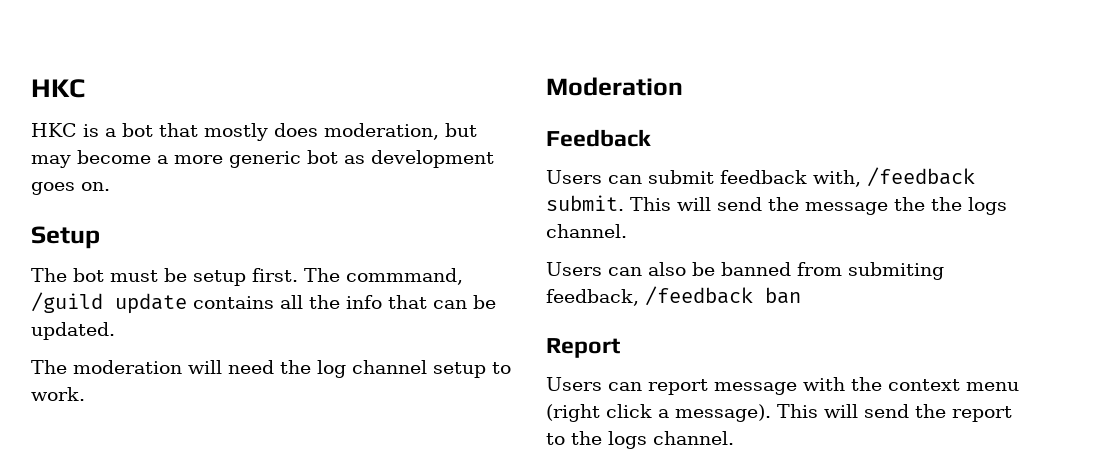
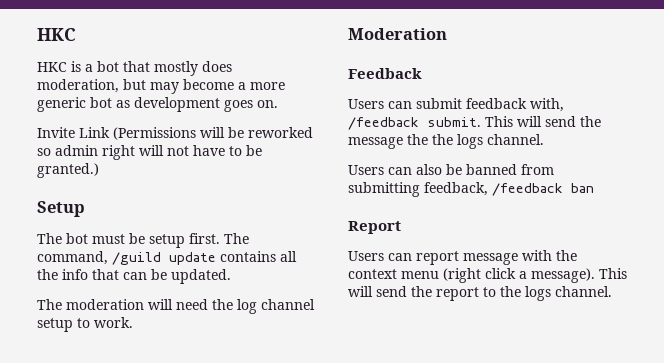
(110, 186) none -> [37,127,313,140] [37,145,262,160] [37,163,99,178] // Invite Link (Permissions will be reworked so admin right will not have to be granted.)
[346,268,463,285] commmand, -> [37,251,108,265] command,
[848,262,944,280] submiting -> [348,182,420,197] submitting

